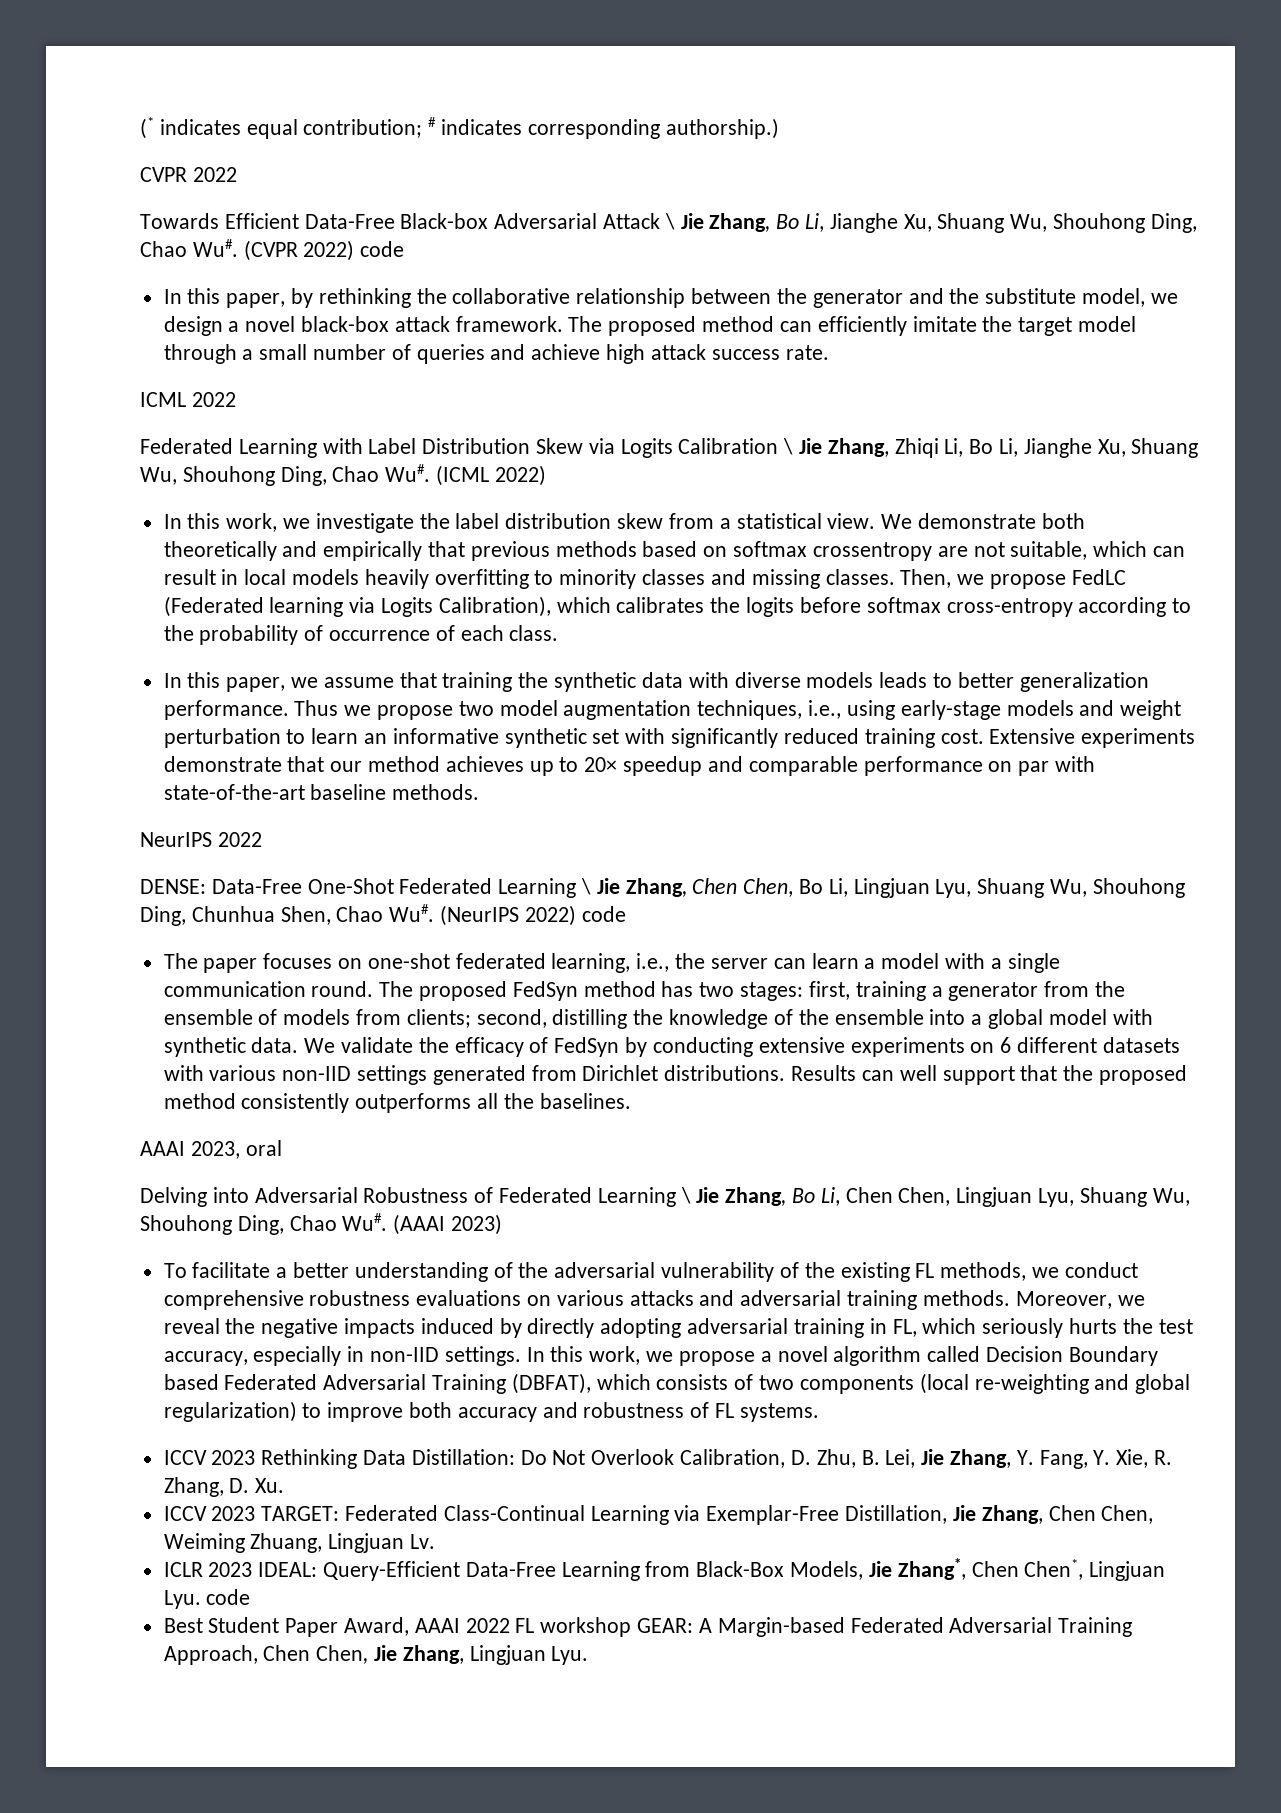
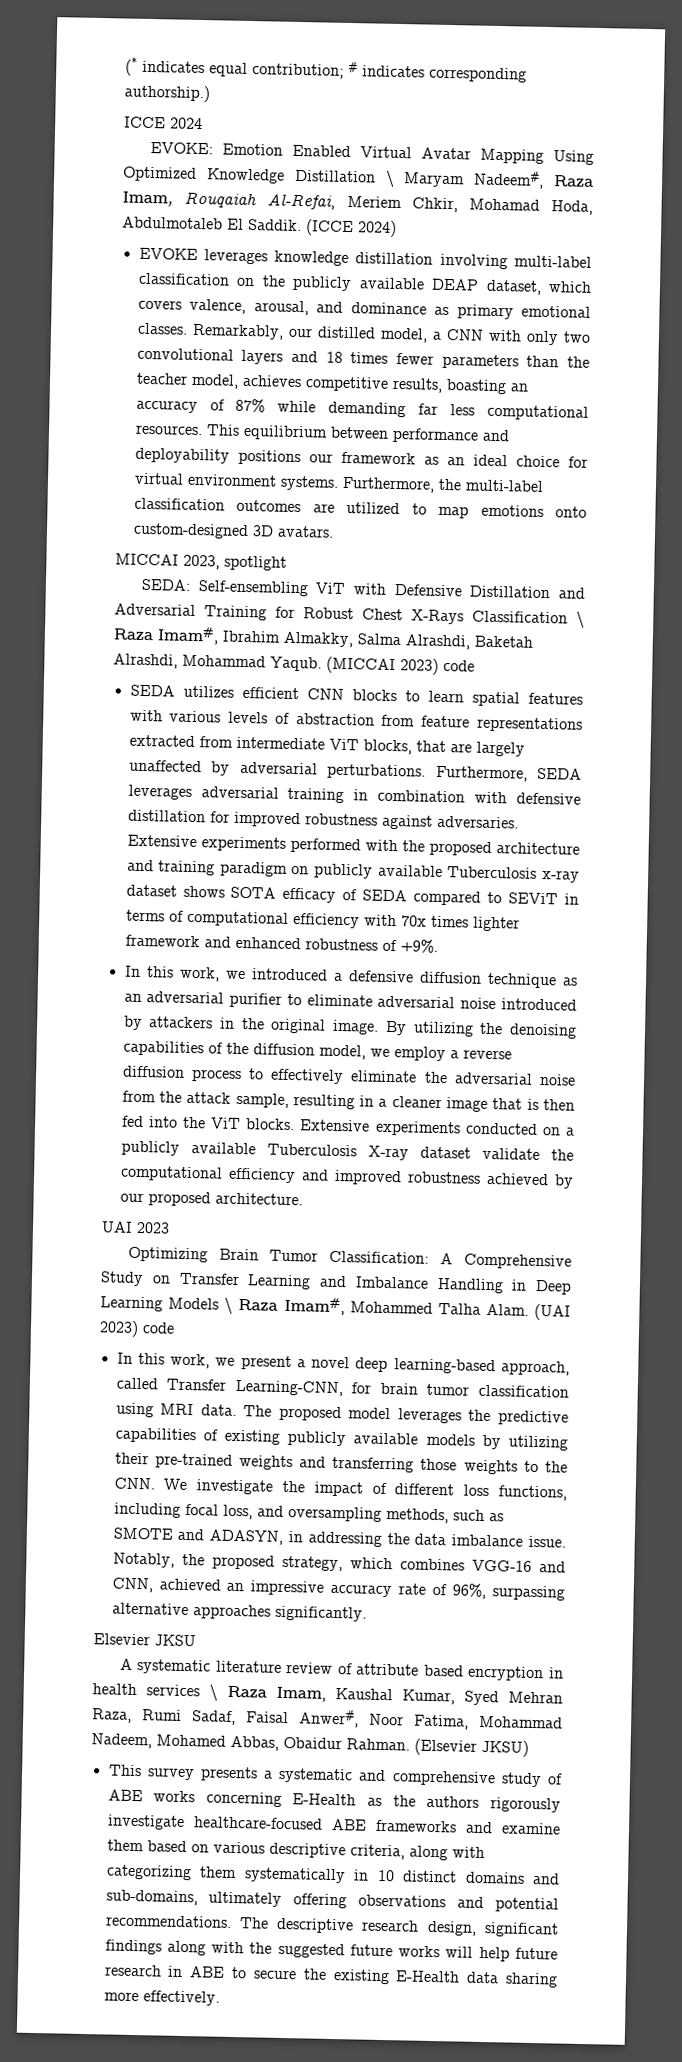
[140,167,237,182] [140,213,1197,233] [140,239,405,261] [163,288,1178,308] [163,316,1136,336] [163,344,829,364] [140,392,236,407] [140,438,1199,458] [140,464,546,486] [163,513,1085,533] [163,541,1185,561] [163,569,1126,589] [163,596,1192,617] [163,625,559,645] [163,672,1149,692] [163,700,1182,720] [163,728,1196,748] [163,756,1095,776] [163,784,480,800] [140,832,262,847] [140,878,1185,898] [140,904,626,926] [163,953,1060,973] [163,981,1125,1001] [163,1009,1153,1029] [163,1037,1180,1057] [163,1065,1187,1085] [163,1093,631,1113] [140,1140,282,1159] [140,1187,1190,1207] [140,1213,503,1235] [163,1262,1138,1282] [163,1290,1145,1310] [163,1318,1193,1338] [163,1346,1158,1366] [163,1373,1191,1394] [163,1401,819,1422] [163,1449,1172,1469] [163,1477,285,1497] [163,1505,1154,1525] [163,1533,436,1553] [163,1558,1166,1581] [163,1589,251,1609] [163,1617,1133,1637] [163,1645,589,1665] CVPR 2022 // Towards Efficient Data-Free Black-box Adversarial Attack \ Jie Zhang, Bo Li, Jianghe Xu, Shuang Wu, Shouhong Ding, Chao Wu#. (CVPR 2022) code // In this paper, by rethinking the collaborative relationship between the generator and the substitute model, we design a novel black-box attack framework. The proposed method can efficiently imitate the target model through a small number of queries and achieve high attack success rate. // ICML 2022 // Federated Learning with Label Distribution Skew via Logits Calibration \ Jie Zhang, Zhiqi Li, Bo Li, Jianghe Xu, Shuang Wu, Shouhong Ding, Chao Wu#. (ICML 2022) // In this work, we investigate the label distribution skew from a statistical view. We demonstrate both theoretically and empirically that previous methods based on softmax crossentropy are not suitable, which can result in local models heavily overfitting to minority classes and missing classes. Then, we propose FedLC (Federated learning via Logits Calibration), which calibrates the logits before softmax cross-entropy according to the probability of occurrence of each class. // In this paper, we assume that training the synthetic data with diverse models leads to better generalization performance. Thus we propose two model augmentation techniques, i.e., using early-stage models and weight perturbation to learn an informative synthetic set with significantly reduced training cost. Extensive experiments demonstrate that our method achieves up to 20× speedup and comparable performance on par with state-of-the-art baseline methods. // NeurIPS 2022 // DENSE: Data-Free One-Shot Federated Learning \ Jie Zhang, Chen Chen, Bo Li, Lingjuan Lyu, Shuang Wu, Shouhong Ding, Chunhua Shen, Chao Wu#. (NeurIPS 2022) code // The paper focuses on one-shot federated learning, i.e., the server can learn a model with a single communication round. The proposed FedSyn method has two stages: first, training a generator from the ensemble of models from clients; second, distilling the knowledge of the ensemble into a global model with synthetic data. We validate the efficacy of FedSyn by conducting extensive experiments on 6 different datasets with various non-IID settings generated from Dirichlet distributions. Results can well support that the proposed method consistently outperforms all the baselines. // AAAI 2023, oral // Delving into Adversarial Robustness of Federated Learning \ Jie Zhang, Bo Li, Chen Chen, Lingjuan Lyu, Shuang Wu, Shouhong Ding, Chao Wu#. (AAAI 2023) // To facilitate a better understanding of the adversarial vulnerability of the existing FL methods, we conduct comprehensive robustness evaluations on various attacks and adversarial training methods. Moreover, we reveal the negative impacts induced by directly adopting adversarial training in FL, which seriously hurts the test accuracy, especially in non-IID settings. In this work, we propose a novel algorithm called Decision Boundary based Federated Adversarial Training (DBFAT), which consists of two components (local re-weighting and global regularization) to improve both accuracy and robustness of FL systems. // ICCV 2023 Rethinking Data Distillation: Do Not Overlook Calibration, D. Zhu, B. Lei, Jie Zhang, Y. Fang, Y. Xie, R. Zhang, D. Xu. // ICCV 2023 TARGET: Federated Class-Continual Learning via Exemplar-Free Distillation, Jie Zhang, Chen Chen, Weiming Zhuang, Lingjuan Lv. // ICLR 2023 IDEAL: Query-Efficient Data-Free Learning from Black-Box Models, Jie Zhang*, Chen Chen*, Lingjuan Lyu. code // Best Student Paper Award, AAAI 2022 FL workshop GEAR: A Margin-based Federated Adversarial Training Approach, Chen Chen, Jie Zhang, Lingjuan Lyu. -> [124,116,203,130] [149,141,594,165] [123,166,594,189] [122,191,593,215] [122,216,397,237] [138,247,592,270] [137,272,592,295] [137,298,591,320] [136,322,591,346] [136,347,590,370] [135,372,529,395] [135,398,589,421] [134,424,510,444] [134,447,588,468] [133,472,544,493] [133,497,587,519] [132,522,334,540] [115,553,287,571] [140,578,586,599] [114,603,585,628] [113,626,533,650] [113,653,475,675] [129,684,583,707] [129,709,583,733] [128,734,525,757] [128,759,582,782] [127,784,581,805] [127,809,519,830] [126,834,580,856] [126,859,580,883] [125,884,579,906] [125,909,520,932] [124,934,438,953] [124,965,578,989] [123,991,577,1011] [122,1015,577,1039] [122,1040,512,1062] [122,1065,576,1086] [121,1090,575,1112] [121,1115,575,1137] [120,1140,574,1161] [119,1165,574,1189] [119,1191,303,1207] [101,1221,170,1234] [127,1246,572,1270] [100,1271,572,1295] [100,1296,571,1321] [99,1320,175,1337] [116,1352,570,1376] [115,1377,569,1398] [115,1402,569,1426] [114,1427,568,1451] [114,1452,568,1475] [113,1477,567,1501] [113,1502,504,1524] [112,1527,566,1548] [112,1552,566,1573] [111,1577,565,1601] [111,1602,367,1622] [93,1633,196,1647] [119,1658,565,1682] [92,1683,563,1706] [92,1708,563,1730] [91,1733,529,1757] [108,1764,563,1788] [107,1789,561,1813] [106,1814,561,1835] [106,1839,485,1861] [105,1864,560,1885] [105,1889,559,1913] [105,1914,559,1938] [104,1939,558,1962] [103,1964,558,1988] [103,1990,220,2006] ICCE 2024 // EVOKE: Emotion Enabled Virtual Avatar Mapping Using Optimized Knowledge Distillation \ Maryam Nadeem#, Raza Imam, Rouqaiah Al-Refai, Meriem Chkir, Mohamad Hoda, Abdulmotaleb El Saddik. (ICCE 2024) // EVOKE leverages knowledge distillation involving multi-label classification on the publicly available DEAP dataset, which covers valence, arousal, and dominance as primary emotional classes. Remarkably, our distilled model, a CNN with only two convolutional layers and 18 times fewer parameters than the teacher model, achieves competitive results, boasting an accuracy of 87% while demanding far less computational resources. This equilibrium between performance and deployability positions our framework as an ideal choice for virtual environment systems. Furthermore, the multi-label classification outcomes are utilized to map emotions onto custom-designed 3D avatars. // MICCAI 2023, spotlight // SEDA: Self-ensembling ViT with Defensive Distillation and Adversarial Training for Robust Chest X-Rays Classification \ Raza Imam#, Ibrahim Almakky, Salma Alrashdi, Baketah Alrashdi, Mohammad Yaqub. (MICCAI 2023) code // SEDA utilizes efficient CNN blocks to learn spatial features with various levels of abstraction from feature representations extracted from intermediate ViT blocks, that are largely unaffected by adversarial perturbations. Furthermore, SEDA leverages adversarial training in combination with defensive distillation for improved robustness against adversaries. Extensive experiments performed with the proposed architecture and training paradigm on publicly available Tuberculosis x-ray dataset shows SOTA efficacy of SEDA compared to SEViT in terms of computational efficiency with 70x times lighter framework and enhanced robustness of +9%. // In this work, we introduced a defensive diffusion technique as an adversarial purifier to eliminate adversarial noise introduced by attackers in the original image. By utilizing the denoising capabilities of the diffusion model, we employ a reverse diffusion process to effectively eliminate the adversarial noise from the attack sample, resulting in a cleaner image that is then fed into the ViT blocks. Extensive experiments conducted on a publicly available Tuberculosis X-ray dataset validate the computational efficiency and improved robustness achieved by our proposed architecture. // UAI 2023 // Optimizing Brain Tumor Classification: A Comprehensive Study on Transfer Learning and Imbalance Handling in Deep Learning Models \ Raza Imam#, Mohammed Talha Alam. (UAI 2023) code // In this work, we present a novel deep learning-based approach, called Transfer Learning-CNN, for brain tumor classification using MRI data. The proposed model leverages the predictive capabilities of existing publicly available models by utilizing their pre-trained weights and transferring those weights to the CNN. We investigate the impact of different loss functions, including focal loss, and oversampling methods, such as SMOTE and ADASYN, in addressing the data imbalance issue. Notably, the proposed strategy, which combines VGG-16 and CNN, achieved an impressive accuracy rate of 96%, surpassing alternative approaches significantly. // Elsevier JKSU // A systematic literature review of attribute based encryption in health services \ Raza Imam, Kaushal Kumar, Syed Mehran Raza, Rumi Sadaf, Faisal Anwer#, Noor Fatima, Mohammad Nadeem, Mohamed Abbas, Obaidur Rahman. (Elsevier JKSU) // This survey presents a systematic and comprehensive study of ABE works concerning E-Health as the authors rigorously investigate healthcare-focused ABE frameworks and examine them based on various descriptive criteria, along with categorizing them systematically in 10 distinct domains and sub-domains, ultimately offering observations and potential recommendations. The descriptive research design, significant findings along with the suggested future works will help future research in ABE to secure the existing E-Health data sharing more effectively.

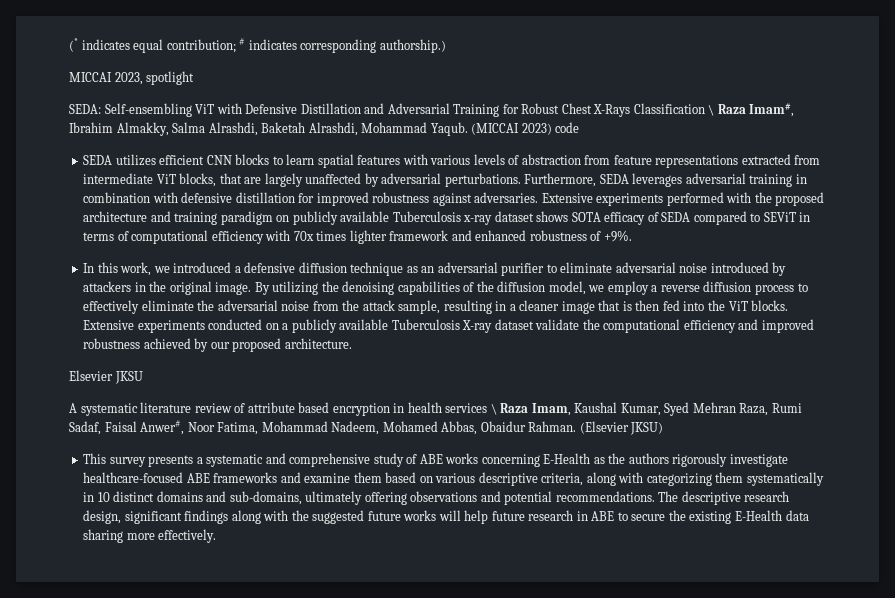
[124,116,203,130] [149,141,594,165] [123,166,594,189] [122,191,593,215] [122,216,397,237] [138,247,592,270] [137,272,592,295] [137,298,591,320] [136,322,591,346] [136,347,590,370] [135,372,529,395] [135,398,589,421] [134,424,510,444] [134,447,588,468] [133,472,544,493] [133,497,587,519] [132,522,334,540] // ICCE 2024 // EVOKE: Emotion Enabled Virtual Avatar Mapping Using Optimized Knowledge Distillation \ Maryam Nadeem#, Raza Imam, Rouqaiah Al-Refai, Meriem Chkir, Mohamad Hoda, Abdulmotaleb El Saddik. (ICCE 2024) // EVOKE leverages knowledge distillation involving multi-label classification on the publicly available DEAP dataset, which covers valence, arousal, and dominance as primary emotional classes. Remarkably, our distilled model, a CNN with only two convolutional layers and 18 times fewer parameters than the teacher model, achieves competitive results, boasting an accuracy of 87% while demanding far less computational resources. This equilibrium between performance and deployability positions our framework as an ideal choice for virtual environment systems. Furthermore, the multi-label classification outcomes are utilized to map emotions onto custom-designed 3D avatars. -> (446, 46) none
[101,1221,170,1234] [127,1246,572,1270] [100,1271,572,1295] [100,1296,571,1321] [99,1320,175,1337] [116,1352,570,1376] [115,1377,569,1398] [115,1402,569,1426] [114,1427,568,1451] [114,1452,568,1475] [113,1477,567,1501] [113,1502,504,1524] [112,1527,566,1548] [112,1552,566,1573] [111,1577,565,1601] [111,1602,367,1622] // UAI 2023 // Optimizing Brain Tumor Classification: A Comprehensive Study on Transfer Learning and Imbalance Handling in Deep Learning Models \ Raza Imam#, Mohammed Talha Alam. (UAI 2023) code // In this work, we present a novel deep learning-based approach, called Transfer Learning-CNN, for brain tumor classification using MRI data. The proposed model leverages the predictive capabilities of existing publicly available models by utilizing their pre-trained weights and transferring those weights to the CNN. We investigate the impact of different loss functions, including focal loss, and oversampling methods, such as SMOTE and ADASYN, in addressing the data imbalance issue. Notably, the proposed strategy, which combines VGG-16 and CNN, achieved an impressive accuracy rate of 96%, surpassing alternative approaches significantly. -> (352, 343) none

